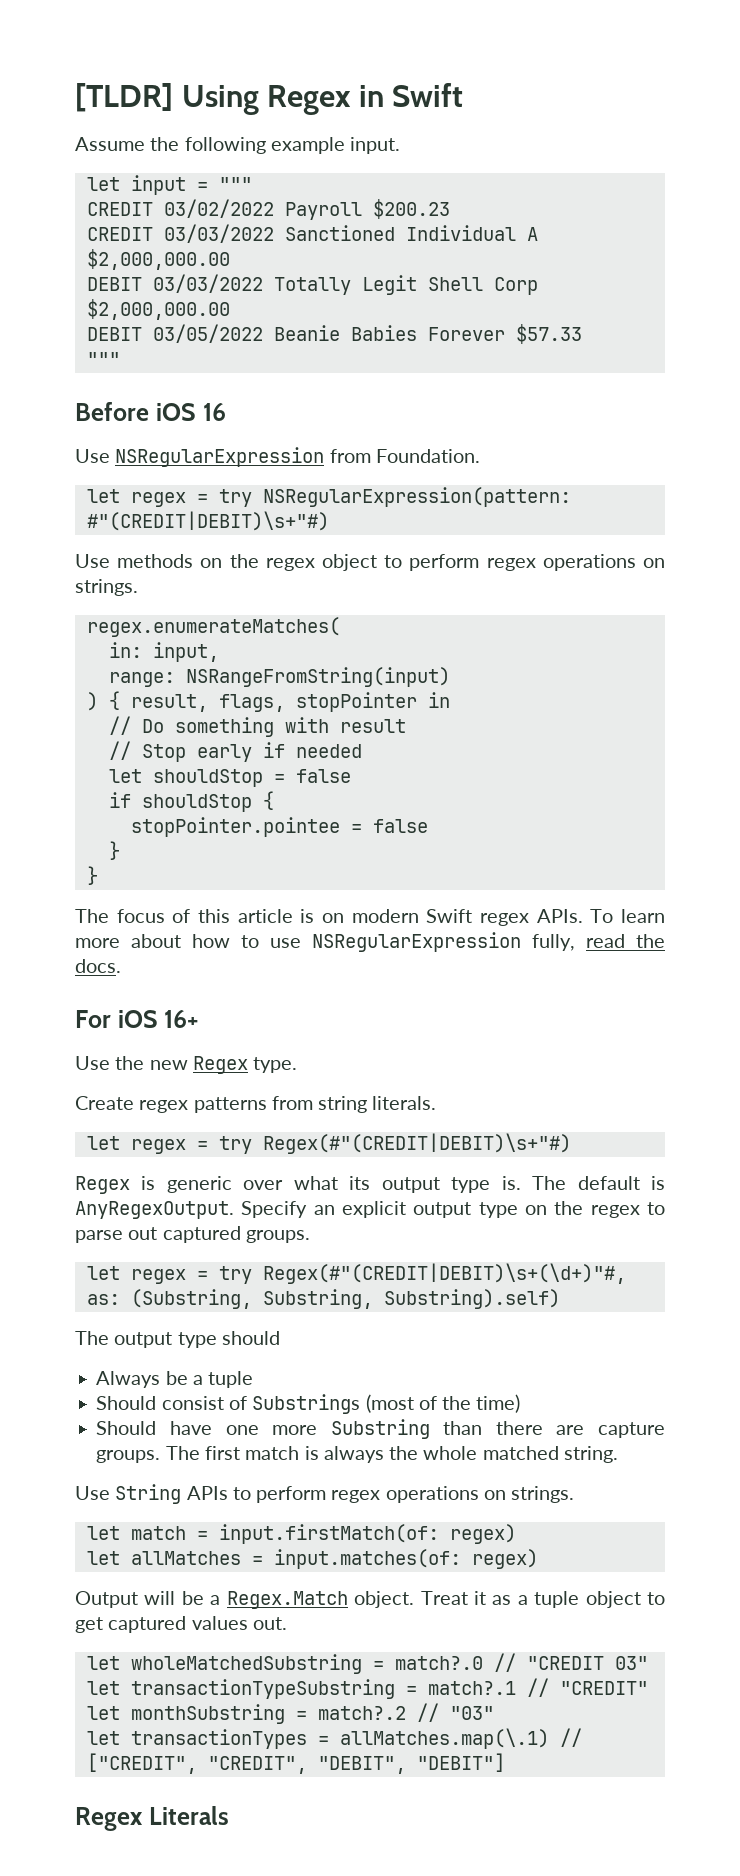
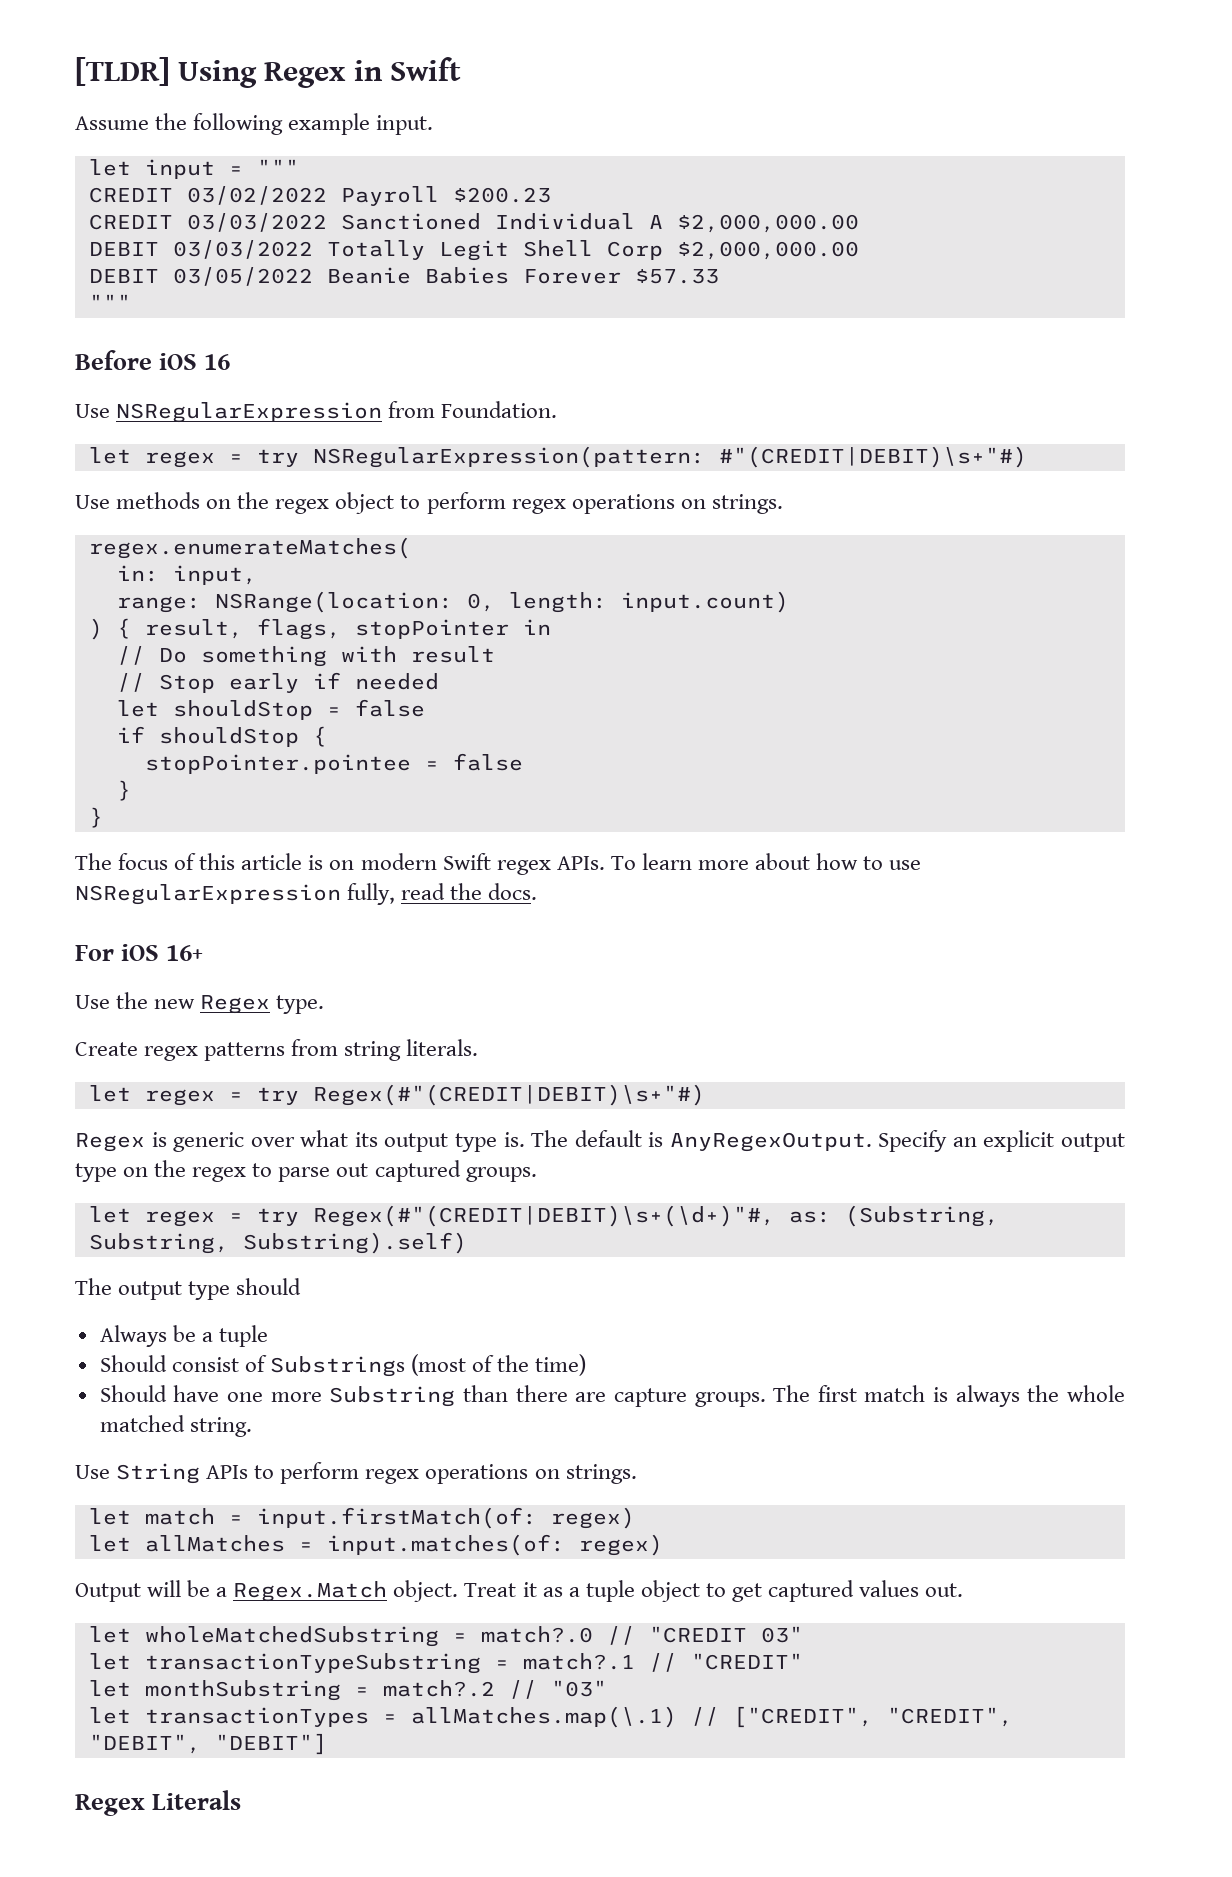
[185,667,450,687] NSRangeFromString(input) -> [214,591,789,613] NSRange(location: 0, length: input.count)

